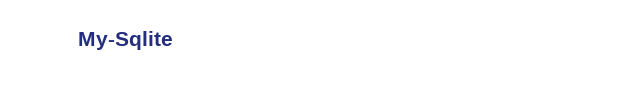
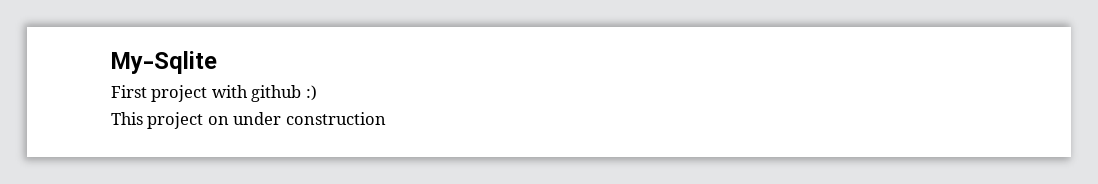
(173, 40) none -> [111,85,317,102] [111,112,386,129] // First project with github :) // This project on under construction

